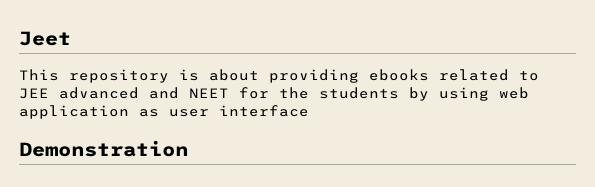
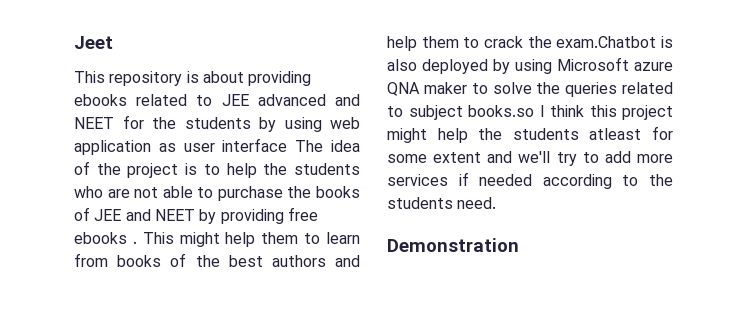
(309, 111) none -> [295,140,360,152] [74,161,360,178] [74,186,360,201] [74,207,318,224] [74,232,360,247] [74,253,360,267] [387,36,673,51] [387,57,673,74] [387,82,673,97] [387,105,673,120] [387,126,673,143] [387,151,673,166] [387,172,673,189] [387,197,497,209] The idea of the project is to help the students who are not able to purchase the books of JEE and NEET by providing free ebooks . This might help them to learn from books of the best authors and help them to crack the exam.Chatbot is also deployed by using Microsoft azure QNA maker to solve the queries related to subject books.so I think this project might help the students atleast for some extent and we'll try to add more services if needed according to the students need.

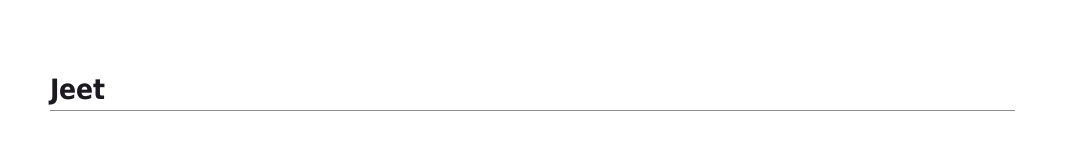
[74,71,312,86] [74,94,360,106] [74,115,360,132] [74,138,360,155] [74,161,360,178] [74,186,360,201] [74,207,318,224] [74,232,360,247] [74,253,360,267] [387,36,673,51] [387,57,673,74] [387,82,673,97] [387,105,673,120] [387,126,673,143] [387,151,673,166] [387,172,673,189] [387,197,497,209] [387,238,519,252] // This repository is about providing ebooks related to JEE advanced and NEET for the students by using web application as user interface The idea of the project is to help the students who are not able to purchase the books of JEE and NEET by providing free ebooks . This might help them to learn from books of the best authors and help them to crack the exam.Chatbot is also deployed by using Microsoft azure QNA maker to solve the queries related to subject books.so I think this project might help the students atleast for some extent and we'll try to add more services if needed according to the students need. // Demonstration -> (105, 91) none

